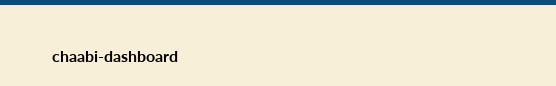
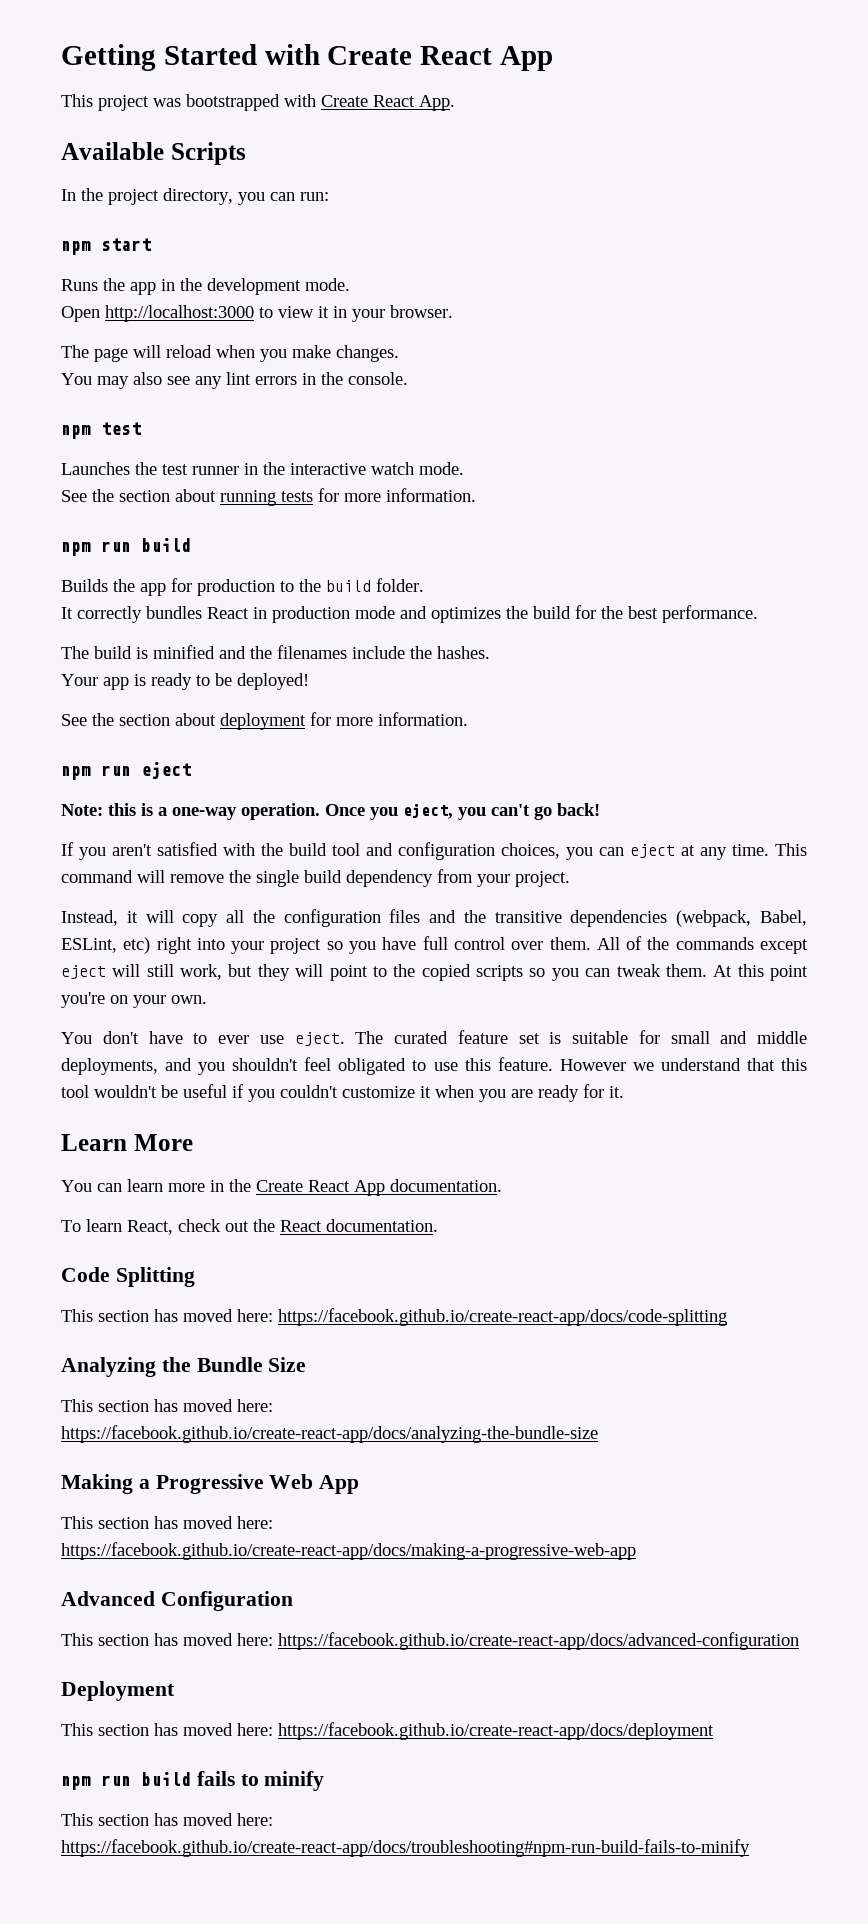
[52,51,178,62] chaabi-dashboard -> [61,44,554,71] [61,94,455,111] [61,142,246,165] [61,188,329,205] [61,238,151,255] [61,278,350,295] [61,305,453,322] [61,345,399,362] [61,372,408,389] [61,422,141,439] [61,462,464,475] [61,488,476,506] [61,538,191,556] [61,578,424,596] [61,605,758,623] [61,645,490,659] [61,673,309,690] [61,712,468,730] [61,762,191,780] [61,803,600,820] [61,842,807,860] [61,869,570,887] [61,909,807,927] [61,936,808,954] [61,964,808,981] [61,992,207,1008] [61,1030,807,1046] [61,1057,807,1075] [61,1084,624,1102] [61,1134,193,1151] [61,1179,502,1196] [61,1219,438,1235] [61,1267,195,1287] [61,1308,727,1326] [61,1357,307,1377] [61,1399,273,1412] [61,1425,598,1443] [61,1474,360,1494] [61,1516,273,1529] [61,1542,636,1560] [61,1591,293,1611] [61,1632,799,1650] [61,1681,175,1701] [61,1722,714,1740] [61,1771,325,1791] [61,1813,273,1826] [61,1839,750,1857] Getting Started with Create React App // This project was bootstrapped with Create React App. // Available Scripts // In the project directory, you can run: // npm start // Runs the app in the development mode. // Open http://localhost:3000 to view it in your browser. // The page will reload when you make changes. // You may also see any lint errors in the console. // npm test // Launches the test runner in the interactive watch mode. // See the section about running tests for more information. // npm run build // Builds the app for production to the build folder. // It correctly bundles React in production mode and optimizes the build for the best performance. // The build is minified and the filenames include the hashes. // Your app is ready to be deployed! // See the section about deployment for more information. // npm run eject // Note: this is a one-way operation. Once you eject, you can't go back! // If you aren't satisfied with the build tool and configuration choices, you can eject at any time. This command will remove the single build dependency from your project. // Instead, it will copy all the configuration files and the transitive dependencies (webpack, Babel, ESLint, etc) right into your project so you have full control over them. All of the commands except eject will still work, but they will point to the copied scripts so you can tweak them. At this point you're on your own. // You don't have to ever use eject. The curated feature set is suitable for small and middle deployments, and you shouldn't feel obligated to use this feature. However we understand that this tool wouldn't be useful if you couldn't customize it when you are ready for it. // Learn More // You can learn more in the Create React App documentation. // To learn React, check out the React documentation. // Code Splitting // This section has moved here: https://facebook.github.io/create-react-app/docs/code-splitting // Analyzing the Bundle Size // This section has moved here: https://facebook.github.io/create-react-app/docs/analyzing-the-bundle-size // Making a Progressive Web App // This section has moved here: https://facebook.github.io/create-react-app/docs/making-a-progressive-web-app // Advanced Configuration // This section has moved here: https://facebook.github.io/create-react-app/docs/advanced-configuration // Deployment // This section has moved here: https://facebook.github.io/create-react-app/docs/deployment // npm run build fails to minify // This section has moved here: https://facebook.github.io/create-react-app/docs/troubleshooting#npm-run-build-fails-to-minify

